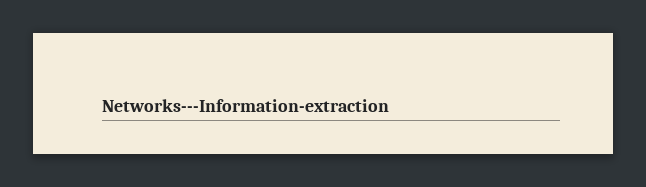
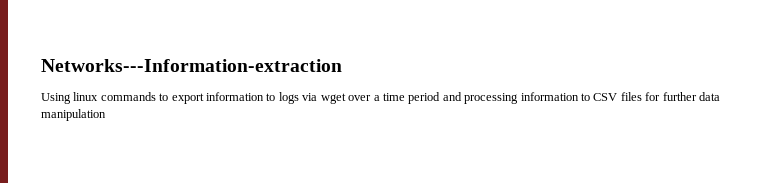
(389, 105) none -> [41,92,720,104] [41,109,106,121] // Using linux commands to export information to logs via wget over a time period and processing information to CSV files for further data manipulation

